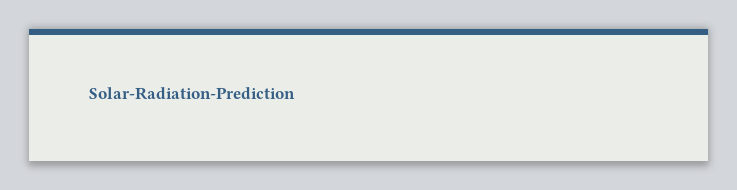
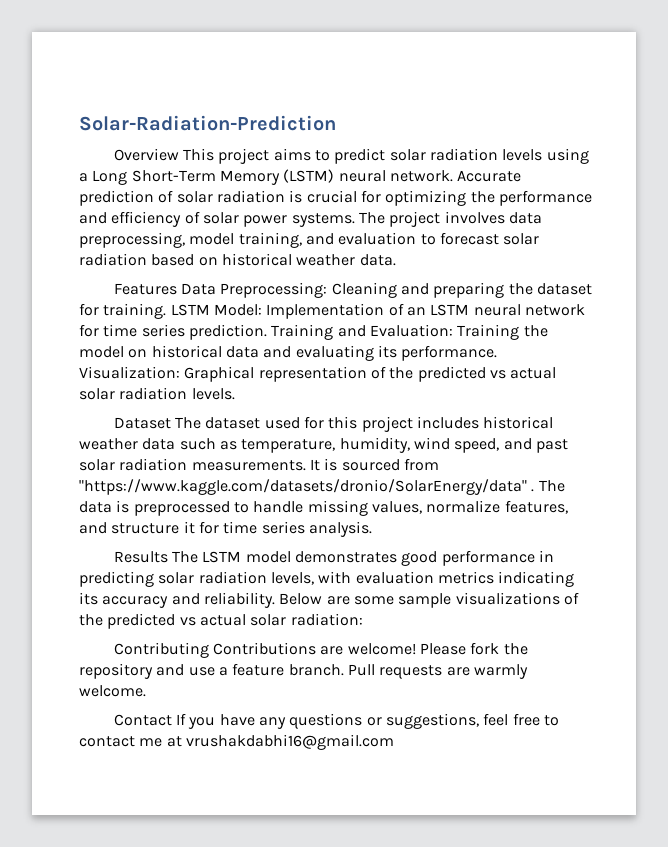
(295, 93) none -> [113,148,589,164] [79,169,522,185] [79,190,592,206] [79,211,542,227] [79,232,540,248] [79,253,396,266] [113,282,592,298] [79,303,585,319] [79,324,548,340] [79,345,498,361] [79,366,557,382] [79,387,235,400] [113,416,554,432] [79,437,568,453] [79,458,439,471] [79,479,565,495] [79,500,568,516] [79,521,372,537] [113,550,554,566] [79,571,575,587] [79,592,579,608] [79,613,363,629] [113,642,528,658] [79,663,528,679] [79,685,146,697] [113,713,559,729] [79,734,394,750] // Overview This project aims to predict solar radiation levels using a Long Short-Term Memory (LSTM) neural network. Accurate prediction of solar radiation is crucial for optimizing the performance and efficiency of solar power systems. The project involves data preprocessing, model training, and evaluation to forecast solar radiation based on historical weather data. // Features Data Preprocessing: Cleaning and preparing the dataset for training. LSTM Model: Implementation of an LSTM neural network for time series prediction. Training and Evaluation: Training the model on historical data and evaluating its performance. Visualization: Graphical representation of the predicted vs actual solar radiation levels. // Dataset The dataset used for this project includes historical weather data such as temperature, humidity, wind speed, and past solar radiation measurements. It is sourced from "https://www.kaggle.com/datasets/dronio/SolarEnergy/data" . The data is preprocessed to handle missing values, normalize features, and structure it for time series analysis. // Results The LSTM model demonstrates good performance in predicting solar radiation levels, with evaluation metrics indicating its accuracy and reliability. Below are some sample visualizations of the predicted vs actual solar radiation: // Contributing Contributions are welcome! Please fork the repository and use a feature branch. Pull requests are warmly welcome. // Contact If you have any questions or suggestions, feel free to contact me at vrushakdabhi16@gmail.com

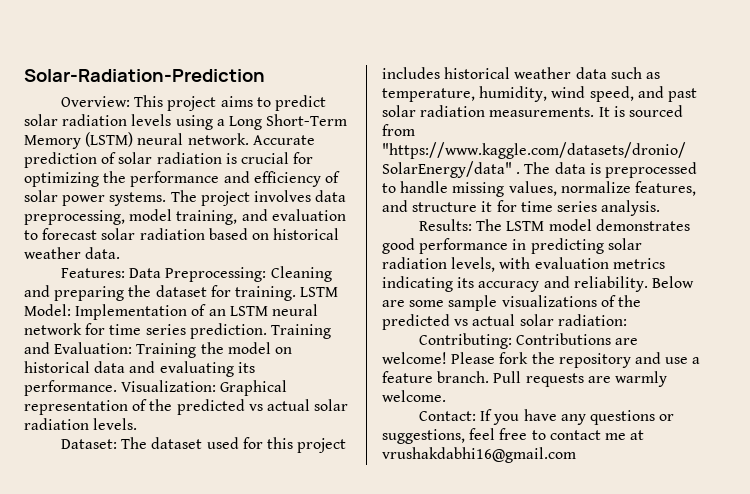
[113,148,179,161] Overview -> [61,96,131,107] Overview:
[113,283,177,295] Features -> [61,268,126,278] Features:
[113,417,171,429] Dataset -> [61,439,118,449] Dataset:
[113,551,168,563] Results -> [419,219,473,231] Results:
[113,642,209,658] Contributing -> [419,333,513,349] Contributing:
[113,714,172,726] Contact -> [419,411,477,421] Contact:

